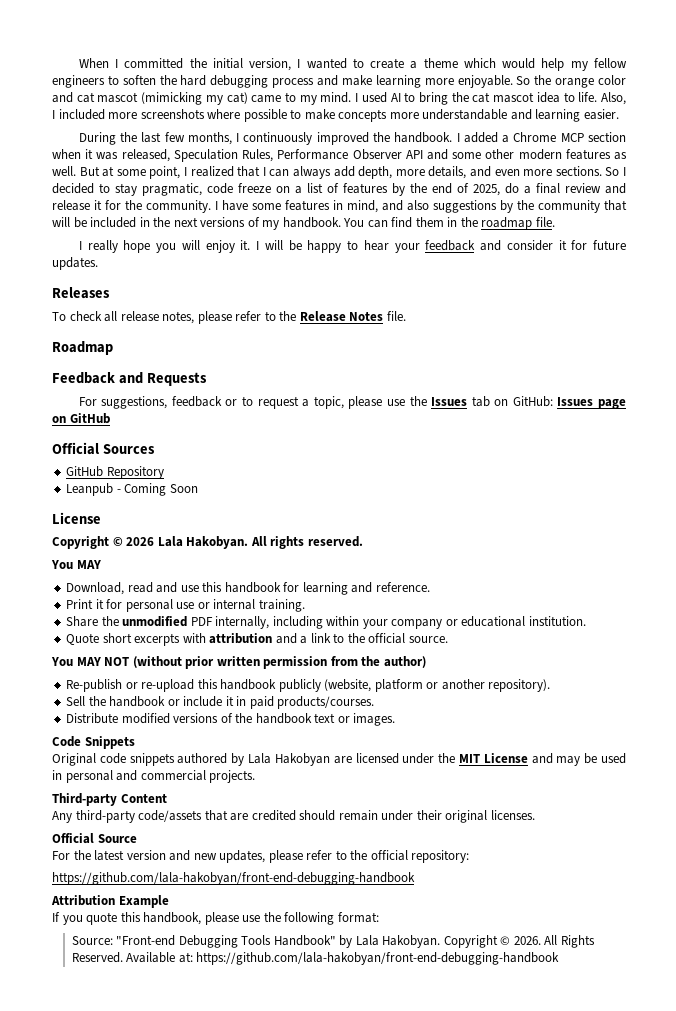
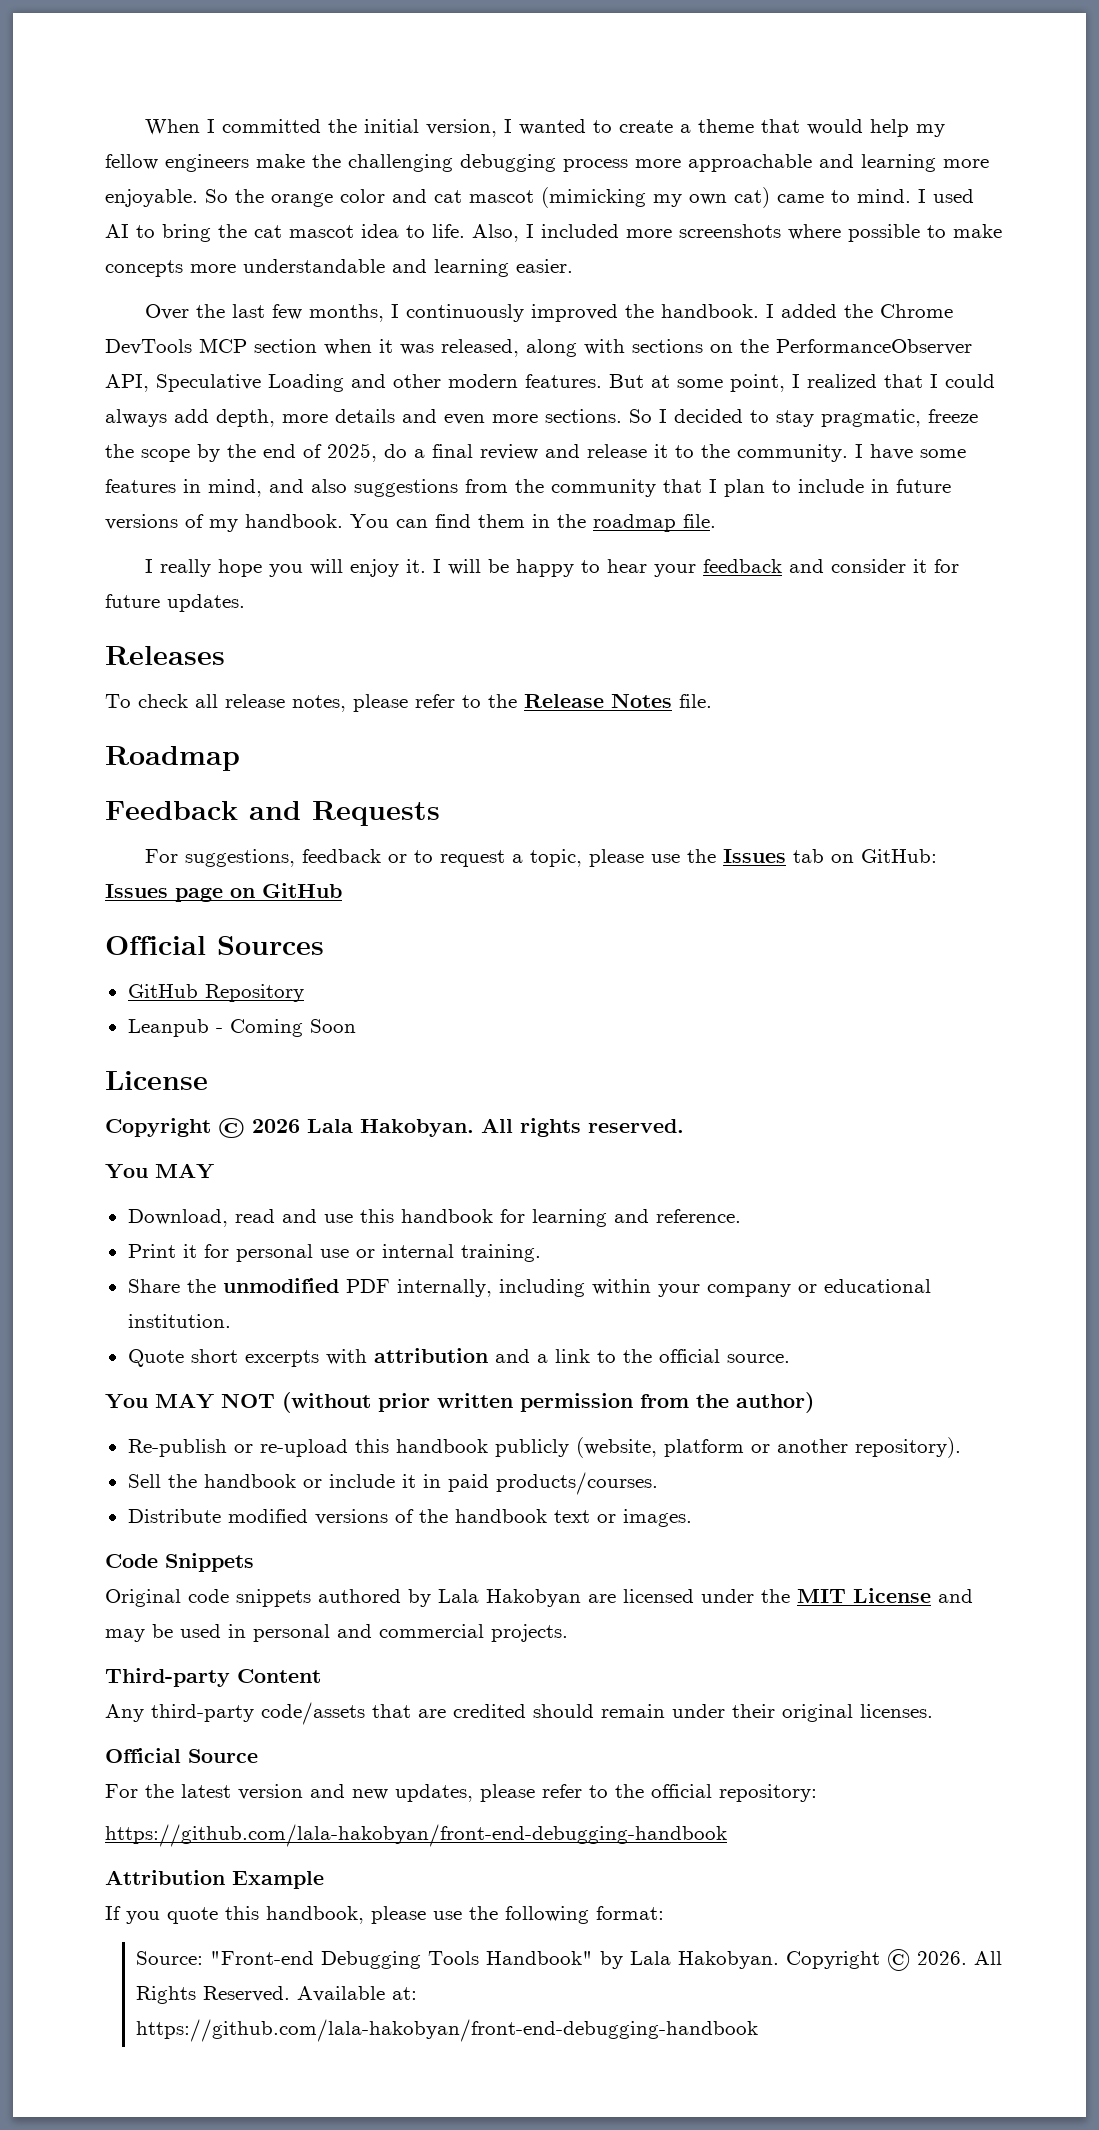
[463,58,496,68] which -> [760,119,800,133] that
[107,75,372,88] to soften the hard debugging process and make -> [256,154,854,172] make the challenging debugging process more approachable and
(223, 100) none -> [689,194,727,205] own
[299,95,317,105] my -> (850, 196) none
[78,132,116,145] During -> [144,304,189,320] Over
[502,132,557,143] a Chrome -> [843,304,953,318] [105,339,192,355] the Chrome DevTools
[173,149,627,162] [52,166,76,176] Speculation Rules, Performance Observer API and some other modern features as well. -> [526,339,972,357] [105,374,602,392] along with sections on the PerformanceObserver API, Speculative Loading and other modern features.
[269,169,290,177] can -> [945,374,995,388] could
[428,166,467,179] details, -> [335,409,395,423] details
[207,183,388,194] code freeze on a list of features -> [928,409,978,423] [105,444,190,462] freeze the scope
[104,200,121,210] for -> [675,445,694,458] to
[500,200,513,213] by -> [465,479,508,493] from
[52,217,198,228] will be included in the next -> [709,479,951,497] I plan to include in future

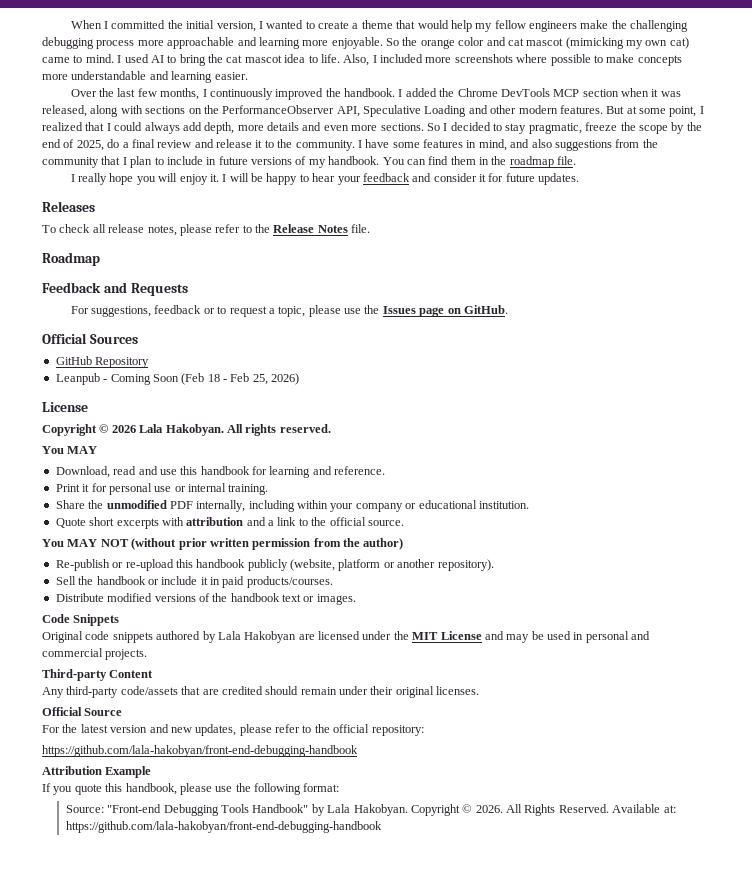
[792,849,937,863] [105,884,168,898] tab on GitHub: Issues -> (416, 310) none
[262,883,342,898] GitHub -> [463,305,508,314] GitHub.
(356, 1026) none -> [181,373,300,385] (Feb 18 - Feb 25, 2026)

